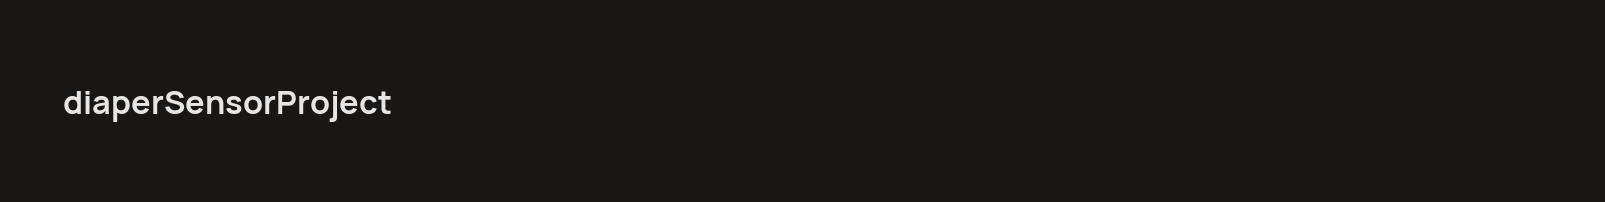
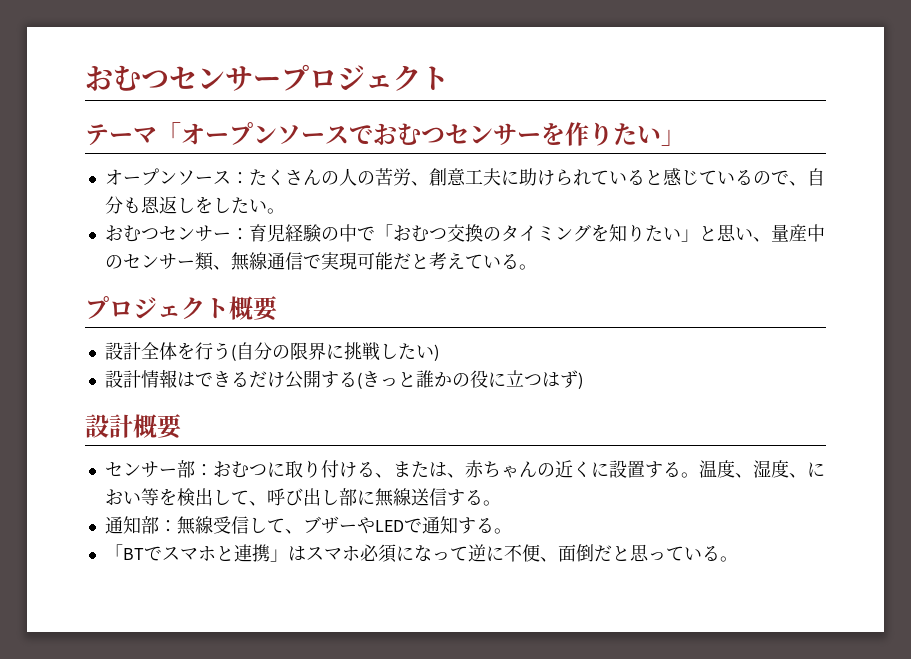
[63,91,392,122] diaperSensorProject -> [85,64,449,91] [85,122,685,146] [104,168,825,186] [104,196,285,214] [104,224,825,242] [104,252,537,271] [85,296,278,321] [104,342,439,361] [104,369,583,389] [85,414,182,439] [104,460,825,478] [104,488,501,507] [104,516,512,535] [104,544,738,563] おむつセンサープロジェクト // テーマ「オープンソースでおむつセンサーを作りたい」 // オープンソース：たくさんの人の苦労、創意工夫に助けられていると感じているので、自分も恩返しをしたい。 // おむつセンサー：育児経験の中で「おむつ交換のタイミングを知りたい」と思い、量産中のセンサー類、無線通信で実現可能だと考えている。 // プロジェクト概要 // 設計全体を行う(自分の限界に挑戦したい) // 設計情報はできるだけ公開する(きっと誰かの役に立つはず) // 設計概要 // センサー部：おむつに取り付ける、または、赤ちゃんの近くに設置する。温度、湿度、におい等を検出して、呼び出し部に無線送信する。 // 通知部：無線受信して、ブザーやLEDで通知する。 // 「BTでスマホと連携」はスマホ必須になって逆に不便、面倒だと思っている。

